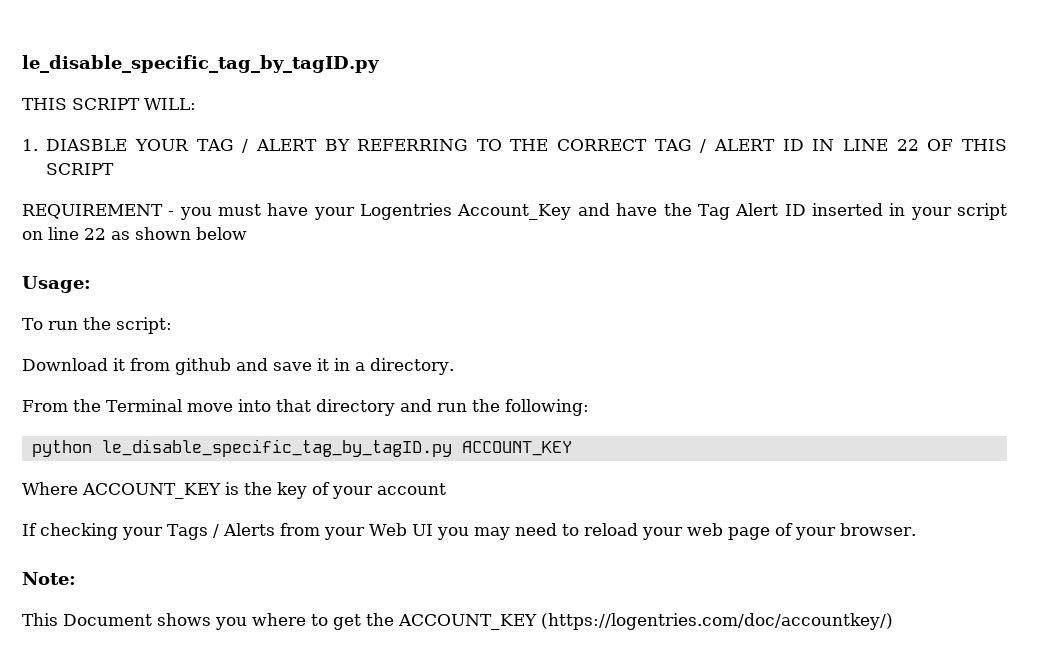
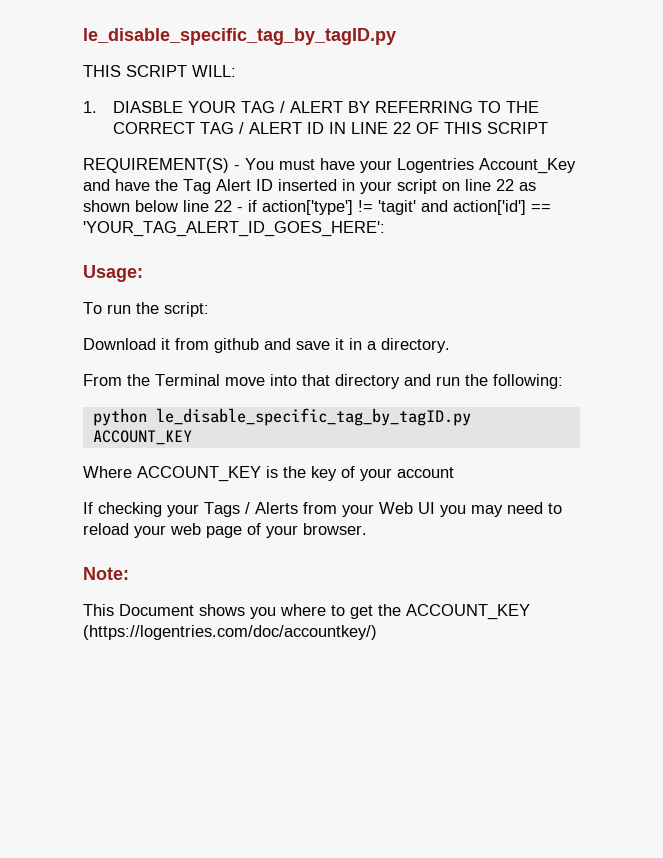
[22,204,212,220] REQUIREMENT - you -> [83,158,274,173] REQUIREMENT(S) - You
(247, 233) none -> [183,200,551,215] [83,221,385,237] line 22 - if action['type'] != 'tagit' and action['id'] == 'YOUR_TAG_ALERT_ID_GOES_HERE':

